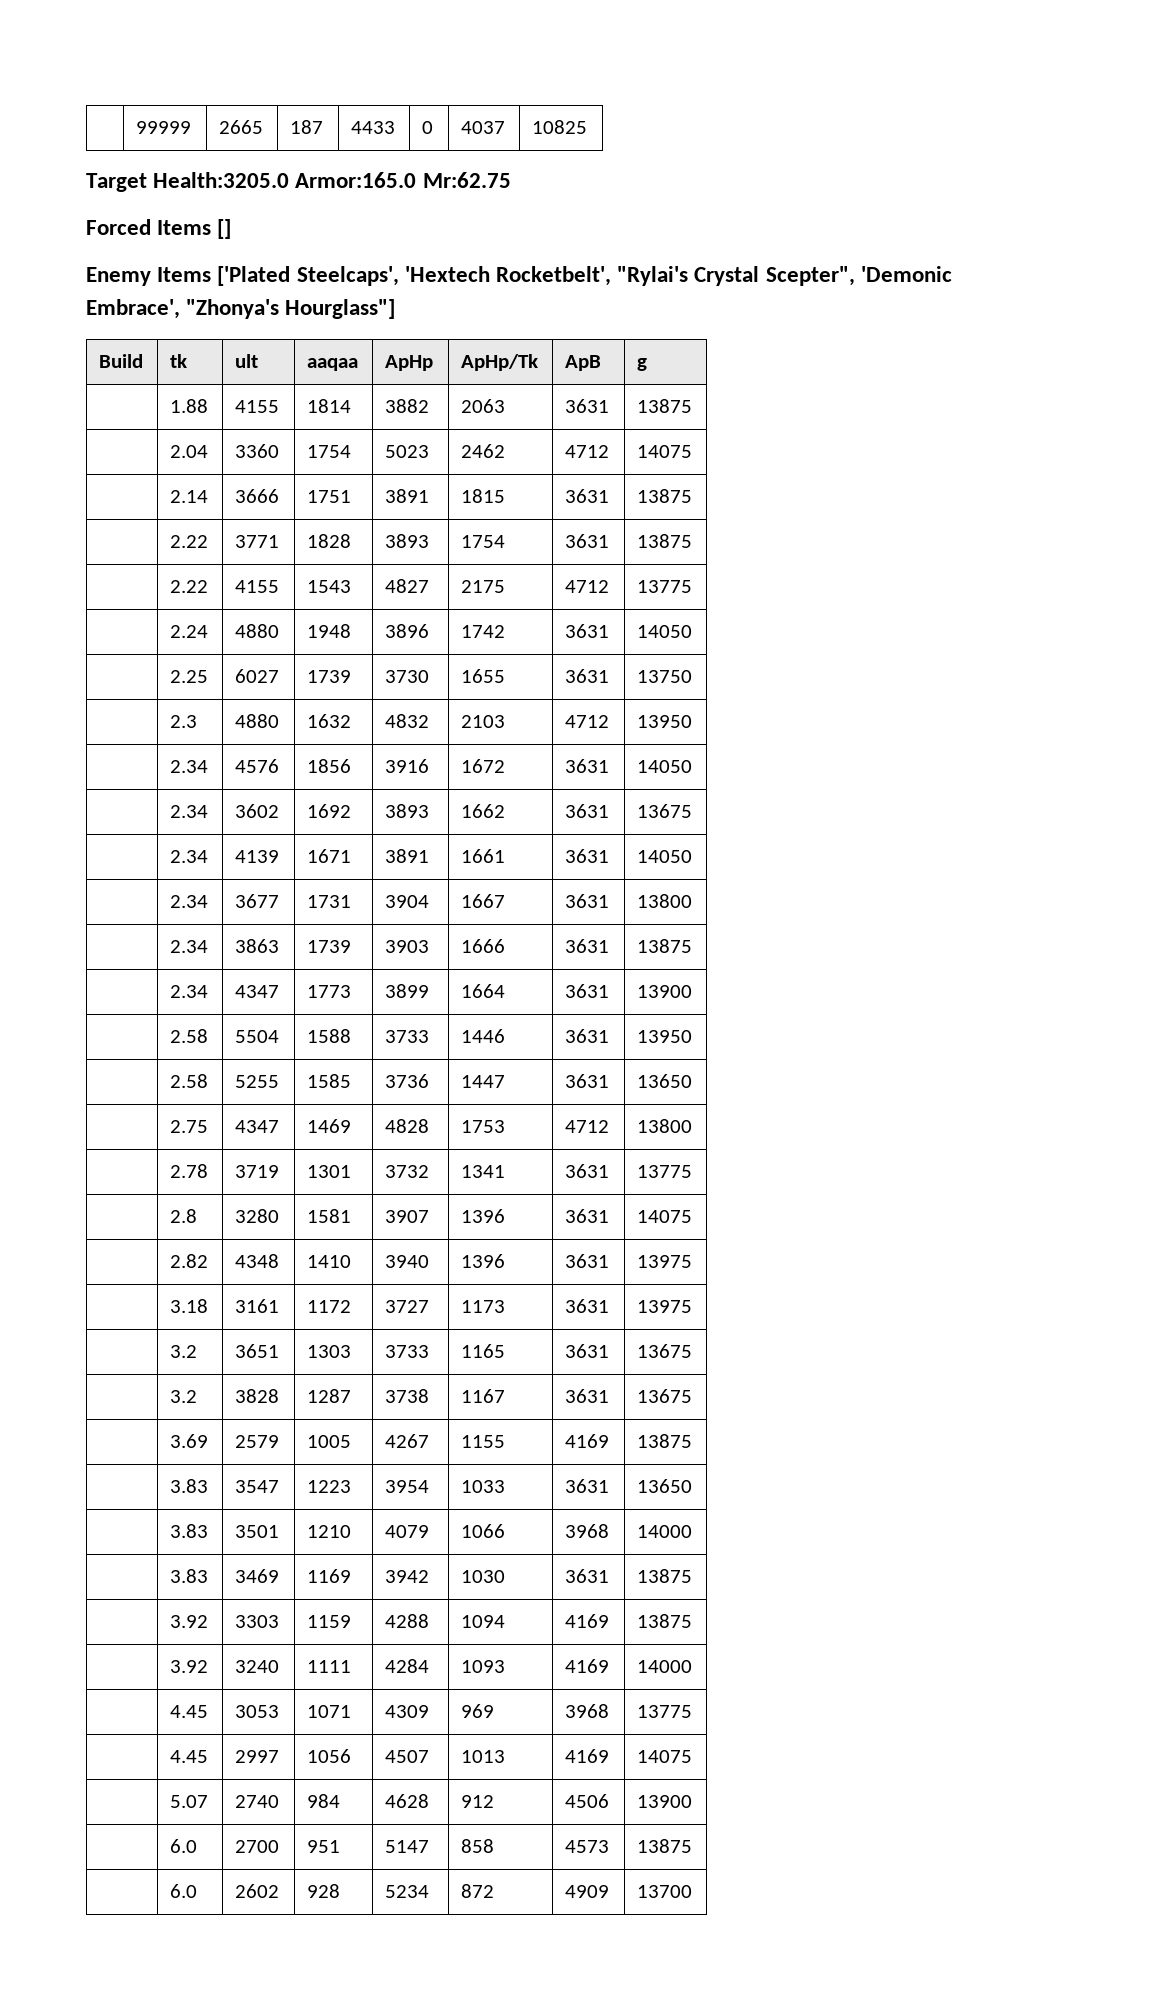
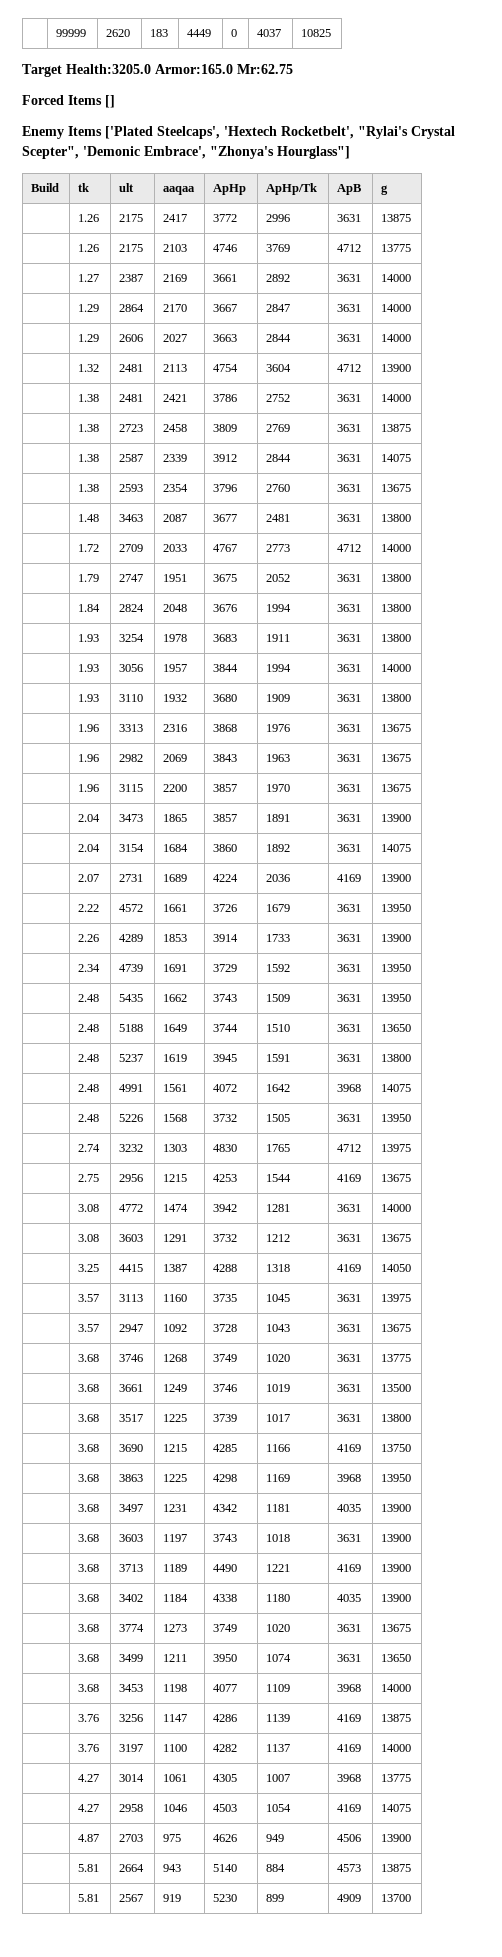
[219,120,264,134] [290,120,324,134] [351,121,396,134] 2665 | 187 | 4433 -> [106,29,131,37] [150,29,169,37] [187,29,212,37] 2620 | 183 | 4449
[170,399,209,413] [235,400,280,413] [307,399,352,413] [385,399,430,413] [461,399,506,413] [565,399,610,413] [637,399,693,413] [170,445,209,458] [235,444,280,458] [307,445,352,458] [385,445,430,458] [461,444,506,458] [565,445,610,458] [637,445,693,458] [170,490,209,503] [235,489,280,503] [307,490,352,503] [385,489,430,503] [461,489,506,503] [565,489,610,503] [637,489,693,503] [170,535,209,548] [235,535,280,548] [307,534,352,548] [385,534,430,548] [461,535,506,548] [565,534,610,548] [637,534,693,548] [170,580,209,593] [235,580,280,593] [307,580,352,593] [385,579,430,593] [461,580,506,593] [565,580,610,593] [637,580,693,593] [170,625,209,638] [235,624,280,638] [307,624,352,638] [385,624,430,638] [461,625,506,638] [565,624,610,638] [637,625,693,638] [170,670,209,683] [235,669,280,683] [307,670,352,683] [385,670,430,683] [461,669,506,683] [565,669,610,683] [637,670,693,683] [170,715,198,728] [235,714,280,728] [307,714,352,728] [385,714,430,728] [461,715,506,728] [565,715,610,728] [637,715,693,728] [170,760,209,773] [235,759,280,773] [307,759,352,773] [385,759,430,773] [461,759,506,773] [565,759,610,773] [637,760,693,773] [170,805,209,818] [235,804,280,818] [307,804,352,818] [385,804,430,818] [461,804,506,818] [565,804,610,818] [637,804,693,818] [170,850,209,863] [235,850,280,863] [307,849,352,863] [385,849,430,863] [461,849,506,863] [565,849,610,863] [637,850,693,863] [170,895,209,908] [235,894,280,908] [307,895,352,908] [385,895,430,908] [461,894,506,908] [565,894,610,908] [637,894,693,908] [170,940,209,953] [235,939,280,953] [307,940,352,953] [385,940,430,953] [461,939,506,953] [565,939,610,953] [637,939,693,953] [170,985,209,998] [235,985,280,998] [307,985,352,998] [385,984,430,998] [461,984,506,998] [565,984,610,998] [637,985,693,998] [170,1029,209,1043] [235,1030,280,1043] [307,1029,352,1043] [385,1030,430,1043] [461,1029,506,1043] [565,1029,610,1043] [637,1030,693,1043] [170,1074,209,1088] [235,1075,280,1088] [307,1074,352,1088] [385,1074,430,1088] [461,1075,506,1088] [565,1074,610,1088] [637,1074,693,1088] [170,1120,209,1133] [235,1120,280,1133] [307,1119,352,1133] [385,1119,430,1133] [461,1120,506,1133] [565,1120,610,1133] [637,1119,693,1133] [170,1164,209,1178] [235,1165,280,1178] [307,1165,352,1178] [385,1165,430,1178] [461,1165,506,1178] [565,1164,610,1178] [637,1165,693,1178] [170,1209,198,1223] [235,1209,280,1223] [307,1209,352,1223] [385,1210,430,1223] [461,1209,506,1223] [565,1209,610,1223] [637,1210,693,1223] [170,1254,209,1268] [235,1254,280,1268] [307,1255,352,1268] [385,1255,430,1268] [461,1254,506,1268] [565,1254,610,1268] [637,1255,693,1268] [170,1299,209,1313] [235,1299,280,1313] [307,1300,352,1313] [385,1300,430,1313] [461,1300,506,1313] [565,1299,610,1313] [637,1300,693,1313] [170,1345,198,1358] [235,1344,280,1358] [307,1345,352,1358] [385,1345,430,1358] [461,1344,506,1358] [565,1344,610,1358] [637,1344,693,1358] [170,1390,198,1403] [235,1389,280,1403] [307,1389,352,1403] [385,1389,430,1403] [461,1389,506,1403] [565,1389,610,1403] [637,1389,693,1403] [170,1434,209,1448] [235,1435,280,1448] [307,1435,352,1448] [385,1434,430,1448] [461,1435,506,1448] [565,1434,610,1448] [637,1434,693,1448] [170,1479,209,1493] [235,1480,280,1493] [307,1480,352,1493] [385,1480,430,1493] [461,1480,506,1493] [565,1479,610,1493] [637,1479,693,1493] [170,1524,209,1538] [235,1525,280,1538] [307,1525,352,1538] [385,1525,430,1538] [461,1524,506,1538] [565,1524,610,1538] [637,1525,693,1538] [170,1569,209,1583] [235,1569,280,1583] [307,1569,352,1583] [385,1570,430,1583] [461,1570,506,1583] [565,1569,610,1583] [637,1569,693,1583] [170,1615,209,1628] [235,1615,280,1628] [307,1615,352,1628] [385,1614,430,1628] [461,1615,506,1628] [565,1614,610,1628] [637,1614,693,1628] [170,1660,209,1673] [235,1660,280,1673] [307,1660,352,1673] [385,1659,430,1673] [461,1660,506,1673] [565,1659,610,1673] [637,1660,693,1673] [170,1705,209,1718] [235,1705,280,1718] [307,1705,352,1718] [385,1705,430,1718] [461,1704,495,1718] [565,1704,610,1718] [637,1705,693,1718] [170,1750,209,1763] [235,1750,280,1763] [307,1749,352,1763] [385,1750,430,1763] [461,1750,506,1763] [565,1749,610,1763] [637,1750,693,1763] [170,1795,209,1808] [235,1795,280,1808] [307,1794,341,1808] [385,1794,430,1808] [461,1795,495,1808] [565,1794,610,1808] [637,1795,693,1808] [170,1839,198,1853] [235,1840,280,1853] [307,1840,341,1853] [385,1840,430,1853] [461,1839,495,1853] [565,1840,610,1853] [637,1839,693,1853] [170,1884,198,1898] [235,1884,280,1898] [307,1884,341,1898] [385,1885,430,1898] [461,1884,495,1898] 1.88 | 4155 | 1814 | 3882 | 2063 | 3631 | 13875 // | 2.04 | 3360 | 1754 | 5023 | 2462 | 4712 | 14075 // | 2.14 | 3666 | 1751 | 3891 | 1815 | 3631 | 13875 // | 2.22 | 3771 | 1828 | 3893 | 1754 | 3631 | 13875 // | 2.22 | 4155 | 1543 | 4827 | 2175 | 4712 | 13775 // | 2.24 | 4880 | 1948 | 3896 | 1742 | 3631 | 14050 // | 2.25 | 6027 | 1739 | 3730 | 1655 | 3631 | 13750 // | 2.3 | 4880 | 1632 | 4832 | 2103 | 4712 | 13950 // | 2.34 | 4576 | 1856 | 3916 | 1672 | 3631 | 14050 // | 2.34 | 3602 | 1692 | 3893 | 1662 | 3631 | 13675 // | 2.34 | 4139 | 1671 | 3891 | 1661 | 3631 | 14050 // | 2.34 | 3677 | 1731 | 3904 | 1667 | 3631 | 13800 // | 2.34 | 3863 | 1739 | 3903 | 1666 | 3631 | 13875 // | 2.34 | 4347 | 1773 | 3899 | 1664 | 3631 | 13900 // | 2.58 | 5504 | 1588 | 3733 | 1446 | 3631 | 13950 // | 2.58 | 5255 | 1585 | 3736 | 1447 | 3631 | 13650 // | 2.75 | 4347 | 1469 | 4828 | 1753 | 4712 | 13800 // | 2.78 | 3719 | 1301 | 3732 | 1341 | 3631 | 13775 // | 2.8 | 3280 | 1581 | 3907 | 1396 | 3631 | 14075 // | 2.82 | 4348 | 1410 | 3940 | 1396 | 3631 | 13975 // | 3.18 | 3161 | 1172 | 3727 | 1173 | 3631 | 13975 // | 3.2 | 3651 | 1303 | 3733 | 1165 | 3631 | 13675 // | 3.2 | 3828 | 1287 | 3738 | 1167 | 3631 | 13675 // | 3.69 | 2579 | 1005 | 4267 | 1155 | 4169 | 13875 // | 3.83 | 3547 | 1223 | 3954 | 1033 | 3631 | 13650 // | 3.83 | 3501 | 1210 | 4079 | 1066 | 3968 | 14000 // | 3.83 | 3469 | 1169 | 3942 | 1030 | 3631 | 13875 // | 3.92 | 3303 | 1159 | 4288 | 1094 | 4169 | 13875 // | 3.92 | 3240 | 1111 | 4284 | 1093 | 4169 | 14000 // | 4.45 | 3053 | 1071 | 4309 | 969 | 3968 | 13775 // | 4.45 | 2997 | 1056 | 4507 | 1013 | 4169 | 14075 // | 5.07 | 2740 | 984 | 4628 | 912 | 4506 | 13900 // | 6.0 | 2700 | 951 | 5147 | 858 | 4573 | 13875 // | 6.0 | 2602 | 928 | 5234 | 872 -> [78,214,100,222] [119,214,144,222] [163,214,188,222] [213,214,238,222] [266,214,291,222] [337,214,362,222] [381,214,412,222] [78,244,100,252] [119,244,144,252] [163,244,188,252] [213,244,238,252] [266,244,291,252] [337,244,362,252] [381,244,412,252] [78,274,100,282] [119,274,144,282] [163,274,188,282] [213,274,238,282] [266,274,291,282] [337,274,362,282] [381,274,412,282] [78,304,100,312] [119,304,145,312] [163,304,188,312] [213,304,238,312] [266,304,291,312] [337,304,362,312] [381,304,412,312] [78,334,100,342] [119,334,144,342] [163,334,188,342] [213,334,238,342] [266,334,292,342] [337,334,362,342] [381,334,412,342] [78,364,100,372] [119,364,144,372] [163,364,188,372] [213,364,239,372] [266,364,292,372] [337,364,362,372] [381,364,412,372] [78,394,100,402] [119,394,144,402] [163,394,188,402] [213,394,238,402] [266,394,291,402] [337,394,362,402] [381,394,412,402] [78,424,100,432] [119,424,144,432] [163,424,188,432] [213,424,238,432] [266,424,291,432] [337,424,362,432] [381,424,412,432] [78,454,100,462] [119,454,144,462] [163,454,188,462] [213,454,238,462] [266,454,292,462] [337,454,362,462] [381,454,412,462] [78,484,100,492] [119,484,144,492] [163,484,189,492] [213,484,238,492] [266,484,291,492] [337,484,362,492] [381,484,412,492] [78,514,100,522] [119,514,144,522] [163,514,188,522] [213,514,238,522] [266,514,291,522] [337,514,362,522] [381,514,412,522] [78,544,100,552] [119,544,144,552] [163,544,188,552] [213,544,238,552] [266,544,291,552] [337,544,362,552] [381,544,412,552] [78,574,100,582] [119,574,144,582] [163,574,188,582] [213,574,238,582] [266,574,291,582] [337,574,362,582] [381,574,412,582] [78,604,101,612] [119,604,145,612] [163,604,188,612] [213,604,238,612] [266,604,292,612] [337,604,362,612] [381,604,412,612] [78,634,100,642] [119,634,145,642] [163,634,188,642] [213,634,238,642] [266,634,291,642] [337,634,362,642] [381,634,412,642] [78,664,100,672] [119,664,144,672] [163,664,188,672] [213,664,239,672] [266,664,292,672] [337,664,362,672] [381,664,412,672] [78,694,100,702] [119,694,144,702] [163,694,188,702] [213,694,238,702] [266,694,291,702] [337,694,362,702] [381,694,412,702] [78,724,100,732] [119,724,144,732] [163,724,188,732] [213,724,238,732] [266,724,291,732] [337,724,362,732] [381,724,412,732] [78,754,100,762] [119,754,144,762] [163,754,188,762] [213,754,238,762] [266,754,291,762] [337,754,362,762] [381,754,412,762] [78,784,100,792] [119,784,144,792] [163,784,188,792] [213,784,238,792] [266,784,291,792] [337,784,362,792] [381,784,412,792] [78,814,101,822] [119,814,144,822] [163,814,188,822] [213,814,238,822] [266,814,291,822] [337,814,362,822] [381,814,412,822] [78,844,101,852] [119,844,145,852] [163,844,189,852] [213,844,238,852] [266,844,291,852] [337,844,362,852] [381,844,412,852] [78,874,100,882] [119,874,144,882] [163,874,188,882] [213,874,239,882] [266,874,291,882] [337,874,362,882] [381,874,412,882] [78,904,100,912] [119,904,144,912] [163,904,188,912] [213,904,238,912] [266,904,291,912] [337,904,362,912] [381,904,412,912] [78,934,100,942] [119,934,144,942] [163,934,188,942] [213,934,239,942] [266,934,291,942] [337,934,362,942] [381,934,412,942] [78,964,101,972] [119,964,144,972] [163,964,188,972] [213,964,238,972] [266,964,291,972] [337,964,362,972] [381,964,412,972] [78,994,100,1002] [119,994,144,1002] [163,994,188,1002] [213,994,238,1002] [266,994,291,1002] [337,994,362,1002] [381,994,412,1002] [78,1024,100,1032] [119,1024,144,1032] [163,1024,188,1032] [213,1024,239,1032] [266,1024,291,1032] [337,1024,362,1032] [381,1024,412,1032] [78,1054,100,1062] [119,1054,144,1062] [163,1054,188,1062] [213,1054,238,1062] [266,1054,291,1062] [337,1054,362,1062] [381,1054,412,1062] [78,1084,100,1092] [119,1084,144,1092] [163,1084,188,1092] [213,1084,238,1092] [266,1084,291,1092] [337,1084,362,1092] [381,1084,412,1092] [78,1114,100,1122] [119,1114,144,1122] [163,1114,188,1122] [213,1114,238,1122] [266,1114,291,1122] [337,1114,362,1122] [381,1114,412,1122] [78,1144,101,1152] [119,1144,144,1152] [163,1144,188,1152] [213,1144,238,1152] [266,1144,291,1152] [337,1144,362,1152] [381,1144,412,1152] [78,1174,100,1182] [119,1174,144,1182] [163,1174,188,1182] [213,1174,238,1182] [266,1174,292,1182] [337,1174,362,1182] [381,1174,412,1182] [78,1204,100,1212] [119,1204,144,1212] [163,1204,189,1212] [213,1204,238,1212] [266,1204,291,1212] [337,1204,362,1212] [381,1204,412,1212] [78,1234,100,1242] [119,1234,144,1242] [163,1234,188,1242] [213,1234,238,1242] [266,1234,291,1242] [337,1234,362,1242] [381,1234,412,1242] [78,1264,100,1272] [119,1264,144,1272] [163,1264,188,1272] [213,1264,238,1272] [266,1264,291,1272] [337,1264,362,1272] [381,1264,412,1272] [78,1294,100,1302] [119,1294,144,1302] [163,1294,188,1302] [213,1294,238,1302] [266,1294,291,1302] [337,1294,362,1302] [381,1294,412,1302] [78,1324,100,1332] [119,1324,144,1332] [163,1324,188,1332] [213,1324,238,1332] [266,1324,291,1332] [337,1324,362,1332] [381,1324,412,1332] [78,1354,100,1362] [119,1354,144,1362] [163,1354,188,1362] [213,1354,238,1362] [266,1354,291,1362] [337,1354,362,1362] [381,1354,412,1362] [78,1384,100,1392] [119,1384,144,1392] [163,1384,188,1392] [213,1384,238,1392] [266,1384,291,1392] [337,1384,362,1392] [381,1384,412,1392] [78,1414,100,1422] [119,1414,144,1422] [163,1414,188,1422] [213,1414,238,1422] [266,1414,291,1422] [337,1414,362,1422] [381,1414,412,1422] [78,1444,100,1452] [119,1444,144,1452] [163,1444,188,1452] [213,1444,238,1452] [266,1444,291,1452] [337,1444,362,1452] [381,1444,412,1452] [78,1474,100,1482] [119,1474,144,1482] [163,1474,188,1482] [213,1474,238,1482] [266,1474,291,1482] [337,1474,362,1482] [381,1474,412,1482] [78,1504,100,1512] [119,1504,144,1512] [163,1504,188,1512] [213,1504,238,1512] [266,1504,291,1512] [337,1504,362,1512] [381,1504,412,1512] [78,1534,100,1542] [119,1534,144,1542] [163,1534,188,1542] [213,1534,238,1542] [266,1534,291,1542] [337,1534,362,1542] [381,1534,412,1542] [78,1564,100,1572] [119,1564,144,1572] [163,1564,188,1572] [213,1564,238,1572] [266,1564,291,1572] [337,1564,362,1572] [381,1564,412,1572] [78,1594,100,1602] [119,1594,144,1602] [163,1594,189,1602] [213,1594,238,1602] [266,1594,291,1602] [337,1594,362,1602] [381,1594,412,1602] [78,1624,100,1632] [119,1624,145,1632] [163,1624,188,1632] [213,1624,238,1632] [266,1624,291,1632] [337,1624,362,1632] [381,1624,412,1632] [78,1654,100,1662] [119,1654,144,1662] [163,1654,188,1662] [213,1654,238,1662] [266,1654,292,1662] [337,1654,362,1662] [381,1654,412,1662] [78,1684,100,1692] [119,1684,144,1692] [163,1684,188,1692] [213,1684,238,1692] [266,1684,291,1692] [337,1684,362,1692] [381,1684,412,1692] [78,1714,100,1722] [119,1714,144,1722] [163,1714,188,1722] [213,1714,238,1722] [266,1714,291,1722] [337,1714,362,1722] [381,1714,412,1722] [78,1744,100,1752] [119,1744,144,1752] [163,1744,188,1752] [213,1744,238,1752] [266,1744,291,1752] [337,1744,362,1752] [381,1744,412,1752] [78,1774,100,1782] [119,1774,145,1782] [163,1774,188,1782] [213,1774,238,1782] [266,1774,291,1782] [337,1774,362,1782] [381,1774,412,1782] [78,1804,100,1812] [119,1804,144,1812] [163,1804,188,1812] [213,1804,238,1812] [266,1804,292,1812] [337,1804,362,1812] [381,1804,412,1812] [78,1834,100,1842] [119,1834,144,1842] [163,1834,182,1842] [213,1834,238,1842] [266,1834,285,1842] [337,1834,362,1842] [381,1834,412,1842] [78,1864,100,1872] [119,1864,145,1872] [163,1864,182,1872] [213,1864,238,1872] [266,1864,286,1872] [337,1864,362,1872] [381,1864,412,1872] [78,1894,100,1902] [119,1894,144,1902] [163,1894,182,1902] [213,1894,238,1902] [266,1894,285,1902] 1.26 | 2175 | 2417 | 3772 | 2996 | 3631 | 13875 // | 1.26 | 2175 | 2103 | 4746 | 3769 | 4712 | 13775 // | 1.27 | 2387 | 2169 | 3661 | 2892 | 3631 | 14000 // | 1.29 | 2864 | 2170 | 3667 | 2847 | 3631 | 14000 // | 1.29 | 2606 | 2027 | 3663 | 2844 | 3631 | 14000 // | 1.32 | 2481 | 2113 | 4754 | 3604 | 4712 | 13900 // | 1.38 | 2481 | 2421 | 3786 | 2752 | 3631 | 14000 // | 1.38 | 2723 | 2458 | 3809 | 2769 | 3631 | 13875 // | 1.38 | 2587 | 2339 | 3912 | 2844 | 3631 | 14075 // | 1.38 | 2593 | 2354 | 3796 | 2760 | 3631 | 13675 // | 1.48 | 3463 | 2087 | 3677 | 2481 | 3631 | 13800 // | 1.72 | 2709 | 2033 | 4767 | 2773 | 4712 | 14000 // | 1.79 | 2747 | 1951 | 3675 | 2052 | 3631 | 13800 // | 1.84 | 2824 | 2048 | 3676 | 1994 | 3631 | 13800 // | 1.93 | 3254 | 1978 | 3683 | 1911 | 3631 | 13800 // | 1.93 | 3056 | 1957 | 3844 | 1994 | 3631 | 14000 // | 1.93 | 3110 | 1932 | 3680 | 1909 | 3631 | 13800 // | 1.96 | 3313 | 2316 | 3868 | 1976 | 3631 | 13675 // | 1.96 | 2982 | 2069 | 3843 | 1963 | 3631 | 13675 // | 1.96 | 3115 | 2200 | 3857 | 1970 | 3631 | 13675 // | 2.04 | 3473 | 1865 | 3857 | 1891 | 3631 | 13900 // | 2.04 | 3154 | 1684 | 3860 | 1892 | 3631 | 14075 // | 2.07 | 2731 | 1689 | 4224 | 2036 | 4169 | 13900 // | 2.22 | 4572 | 1661 | 3726 | 1679 | 3631 | 13950 // | 2.26 | 4289 | 1853 | 3914 | 1733 | 3631 | 13900 // | 2.34 | 4739 | 1691 | 3729 | 1592 | 3631 | 13950 // | 2.48 | 5435 | 1662 | 3743 | 1509 | 3631 | 13950 // | 2.48 | 5188 | 1649 | 3744 | 1510 | 3631 | 13650 // | 2.48 | 5237 | 1619 | 3945 | 1591 | 3631 | 13800 // | 2.48 | 4991 | 1561 | 4072 | 1642 | 3968 | 14075 // | 2.48 | 5226 | 1568 | 3732 | 1505 | 3631 | 13950 // | 2.74 | 3232 | 1303 | 4830 | 1765 | 4712 | 13975 // | 2.75 | 2956 | 1215 | 4253 | 1544 | 4169 | 13675 // | 3.08 | 4772 | 1474 | 3942 | 1281 | 3631 | 14000 // | 3.08 | 3603 | 1291 | 3732 | 1212 | 3631 | 13675 // | 3.25 | 4415 | 1387 | 4288 | 1318 | 4169 | 14050 // | 3.57 | 3113 | 1160 | 3735 | 1045 | 3631 | 13975 // | 3.57 | 2947 | 1092 | 3728 | 1043 | 3631 | 13675 // | 3.68 | 3746 | 1268 | 3749 | 1020 | 3631 | 13775 // | 3.68 | 3661 | 1249 | 3746 | 1019 | 3631 | 13500 // | 3.68 | 3517 | 1225 | 3739 | 1017 | 3631 | 13800 // | 3.68 | 3690 | 1215 | 4285 | 1166 | 4169 | 13750 // | 3.68 | 3863 | 1225 | 4298 | 1169 | 3968 | 13950 // | 3.68 | 3497 | 1231 | 4342 | 1181 | 4035 | 13900 // | 3.68 | 3603 | 1197 | 3743 | 1018 | 3631 | 13900 // | 3.68 | 3713 | 1189 | 4490 | 1221 | 4169 | 13900 // | 3.68 | 3402 | 1184 | 4338 | 1180 | 4035 | 13900 // | 3.68 | 3774 | 1273 | 3749 | 1020 | 3631 | 13675 // | 3.68 | 3499 | 1211 | 3950 | 1074 | 3631 | 13650 // | 3.68 | 3453 | 1198 | 4077 | 1109 | 3968 | 14000 // | 3.76 | 3256 | 1147 | 4286 | 1139 | 4169 | 13875 // | 3.76 | 3197 | 1100 | 4282 | 1137 | 4169 | 14000 // | 4.27 | 3014 | 1061 | 4305 | 1007 | 3968 | 13775 // | 4.27 | 2958 | 1046 | 4503 | 1054 | 4169 | 14075 // | 4.87 | 2703 | 975 | 4626 | 949 | 4506 | 13900 // | 5.81 | 2664 | 943 | 5140 | 884 | 4573 | 13875 // | 5.81 | 2567 | 919 | 5230 | 899

